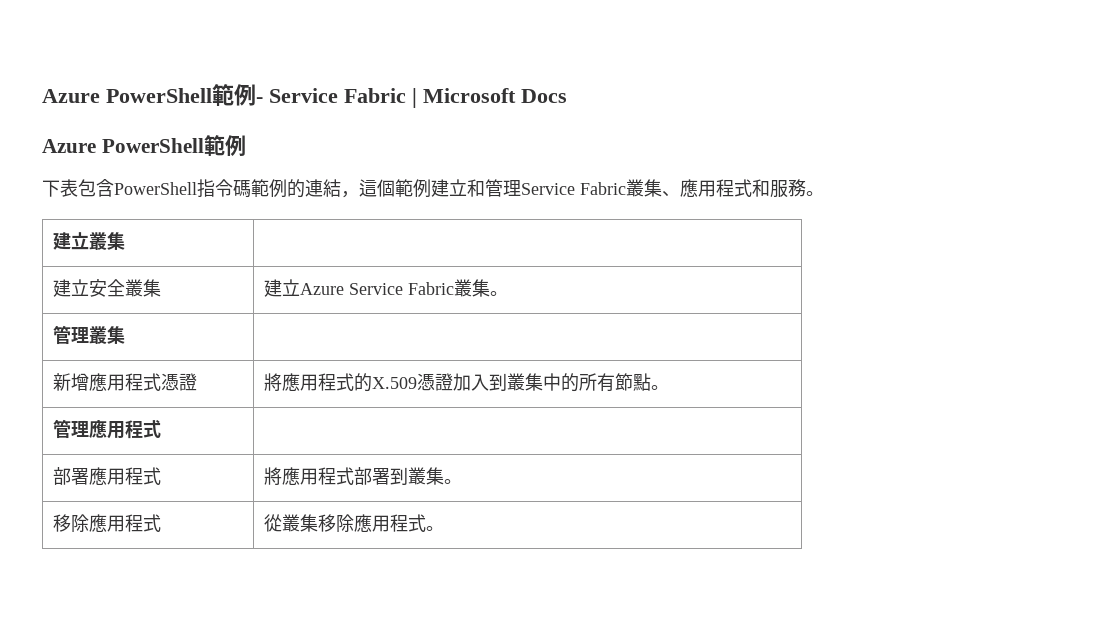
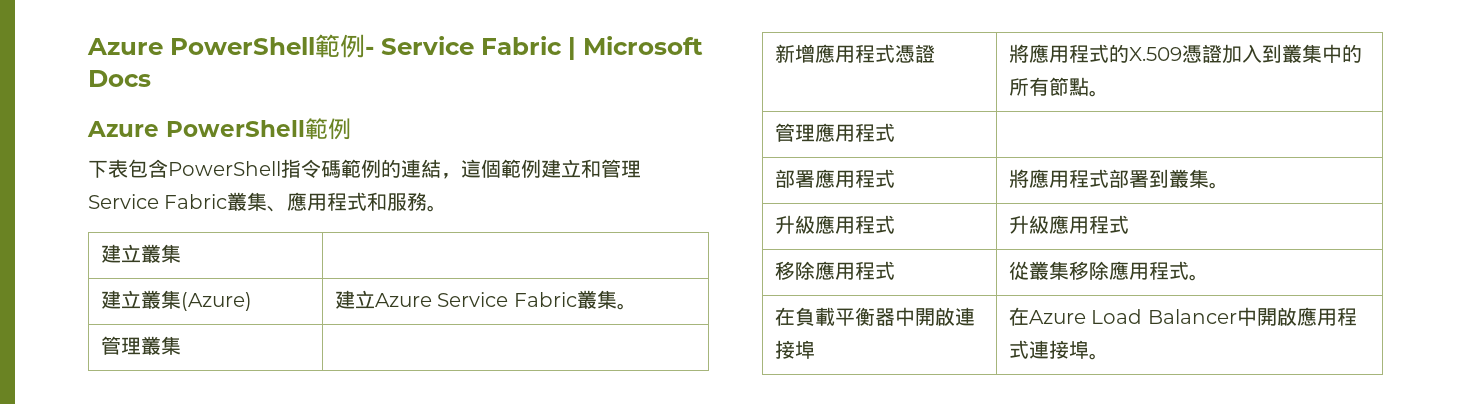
[89,279,162,297] 安全叢集 -> [141,290,253,311] 叢集(Azure)
(463, 481) none -> [775,215,896,234] [1009,215,1130,234] // 升級應用程式 | 升級應用程式
(445, 528) none -> [775,307,976,326] [775,340,816,359] [1009,307,1357,326] [1009,340,1110,360] // 在負載平衡器中開啟連接埠 | 在Azure Load Balancer中開啟應用程式連接埠。

